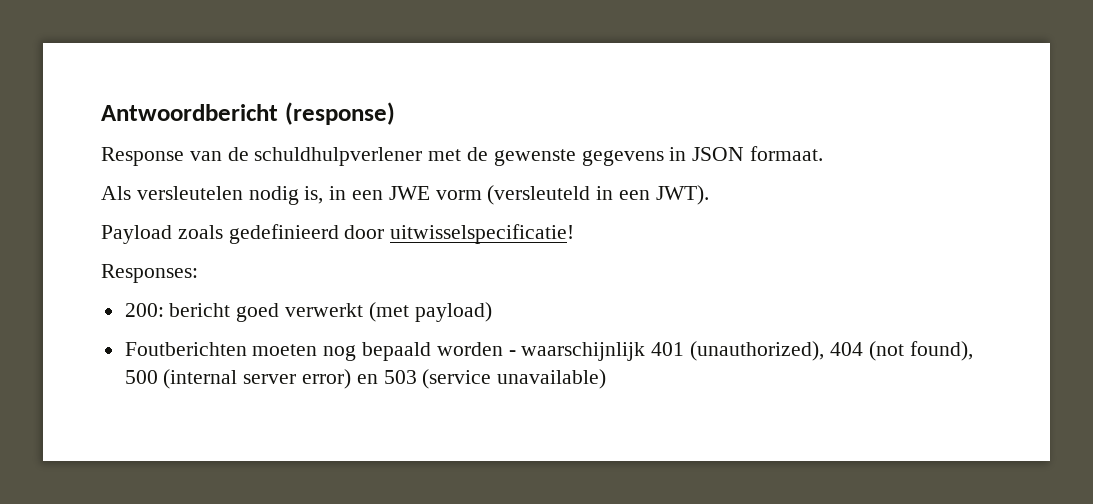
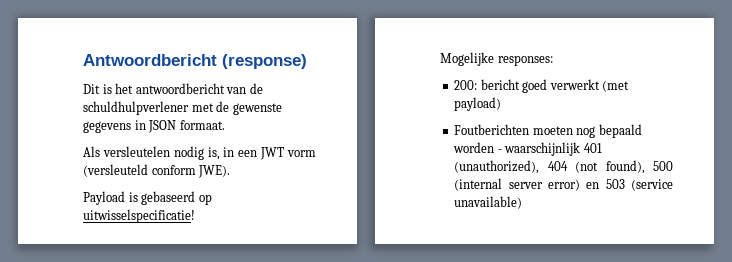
[101,147,184,166] Response -> [83,83,225,94] Dit is het antwoordbericht
[388,186,430,200] JWE -> [260,147,285,160] JWT
[596,185,709,205] [101,224,385,244] in een JWT). // Payload zoals gedefinieerd door -> [151,165,231,178] [83,191,212,205] conform JWE). // Payload is gebaseerd op
[101,264,198,283] Responses: -> [440,52,553,66] Mogelijke responses:

